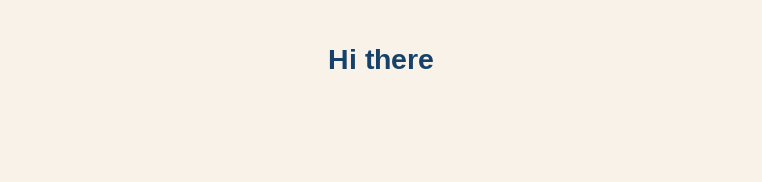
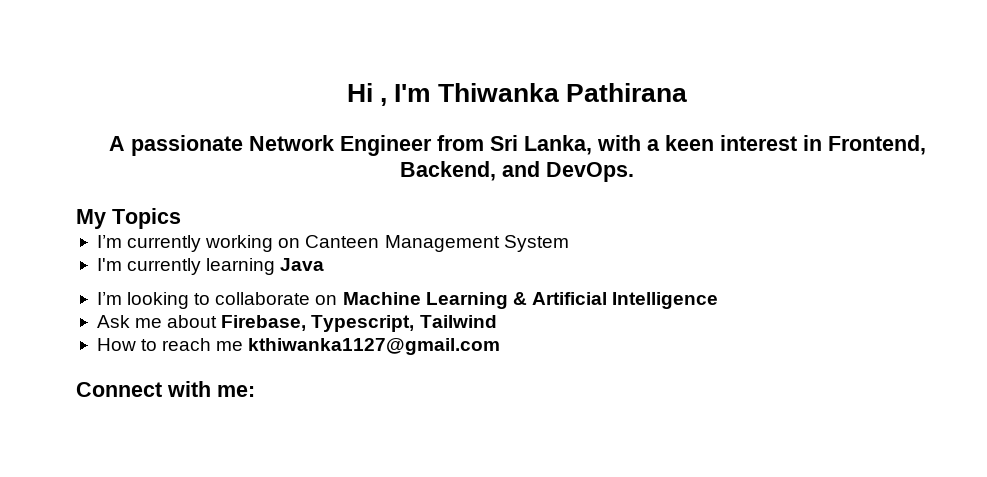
[365,49,434,69] there -> [379,83,688,106] [108,135,926,156] [400,161,634,182] [76,208,181,229] [96,235,569,252] [96,258,325,275] [96,292,719,309] [96,315,497,332] [96,338,501,355] [76,381,255,397] , I'm Thiwanka Pathirana // A passionate Network Engineer from Sri Lanka, with a keen interest in Frontend, Backend, and DevOps. // My Topics // I’m currently working on Canteen Management System // I'm currently learning Java // I’m looking to collaborate on Machine Learning & Artificial Intelligence // Ask me about Firebase, Typescript, Tailwind // How to reach me kthiwanka1127@gmail.com // Connect with me:

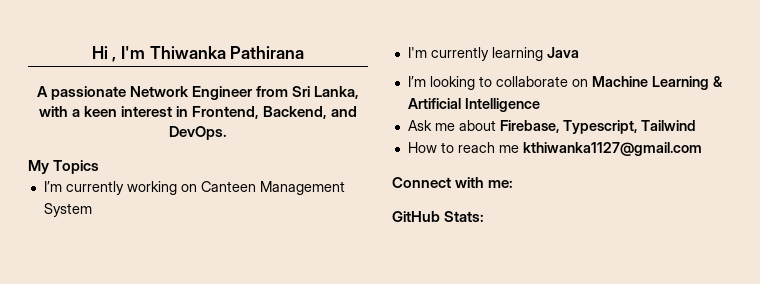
(255, 391) none -> [392,211,485,222] // GitHub Stats:

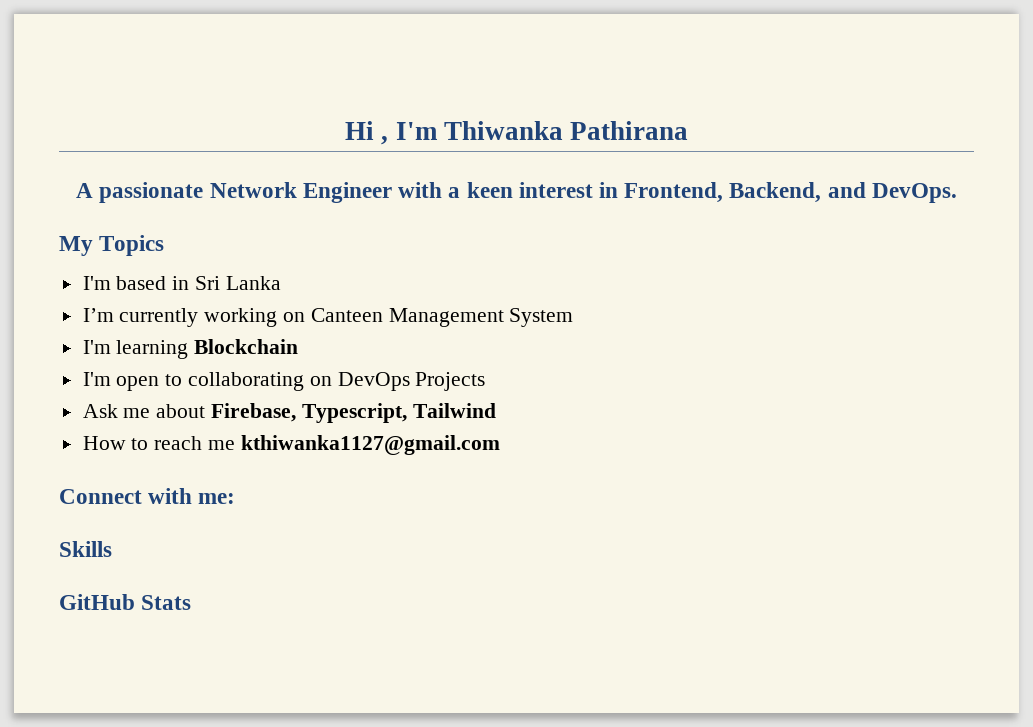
[256,86,360,99] from Sri Lanka, -> (392, 192) none
(100, 167) none -> [82,276,281,290] // I'm based in Sri Lanka
[430,47,579,61] [407,76,723,90] [407,98,540,112] currently learning Java // I’m looking to collaborate on Machine Learning & Artificial Intelligence -> [116,339,299,359] [82,372,486,391] learning Blockchain // I'm open to collaborating on DevOps Projects
(514, 184) none -> [59,541,112,557] // Skills
[444,211,485,222] Stats: -> [141,595,192,610] Stats

